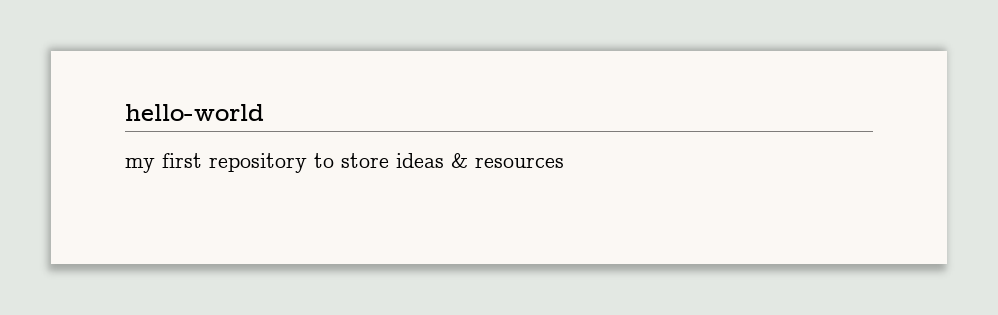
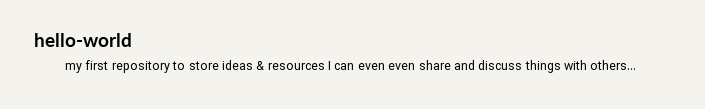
(564, 162) none -> [328,60,637,73] I can even even share and discuss things with others...

